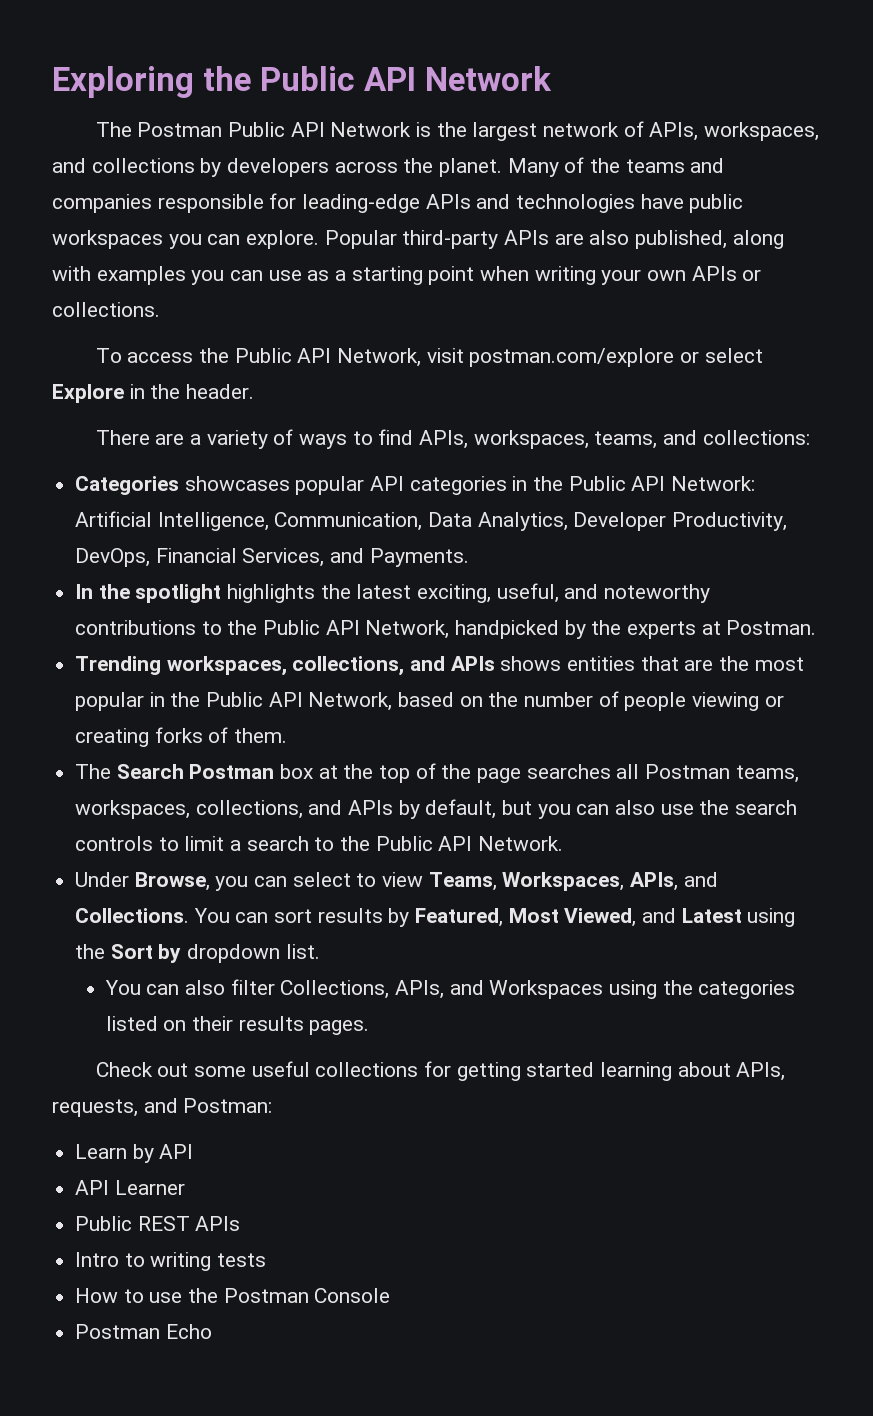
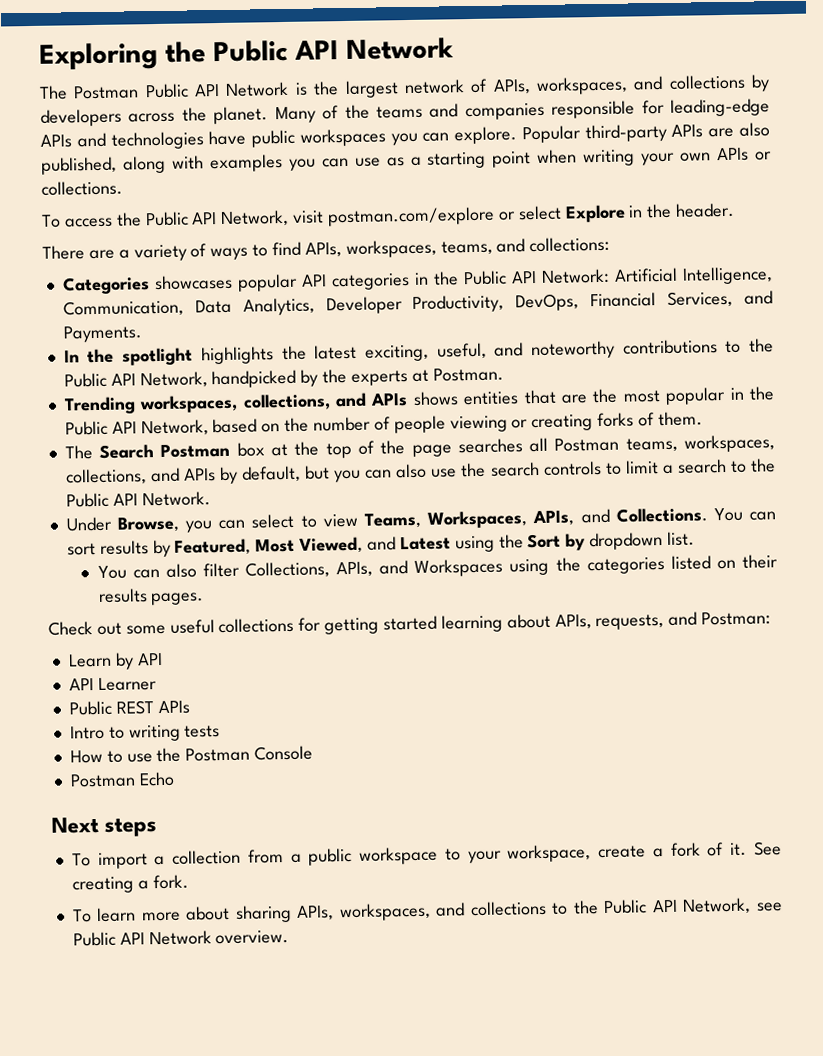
(212, 1331) none -> [51,817,158,837] [71,841,783,870] [71,874,189,894] [72,897,784,923] [72,929,290,947] // Next steps // To import a collection from a public workspace to your workspace, create a fork of it. See creating a fork. // To learn more about sharing APIs, workspaces, and collections to the Public API Network, see Public API Network overview.

